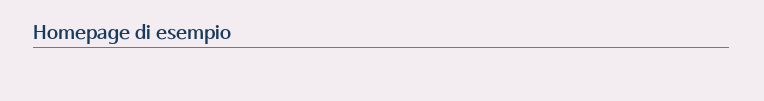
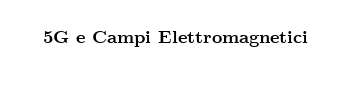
[33,24,232,44] Homepage di esempio -> [43,31,308,47] 5G e Campi Elettromagnetici

